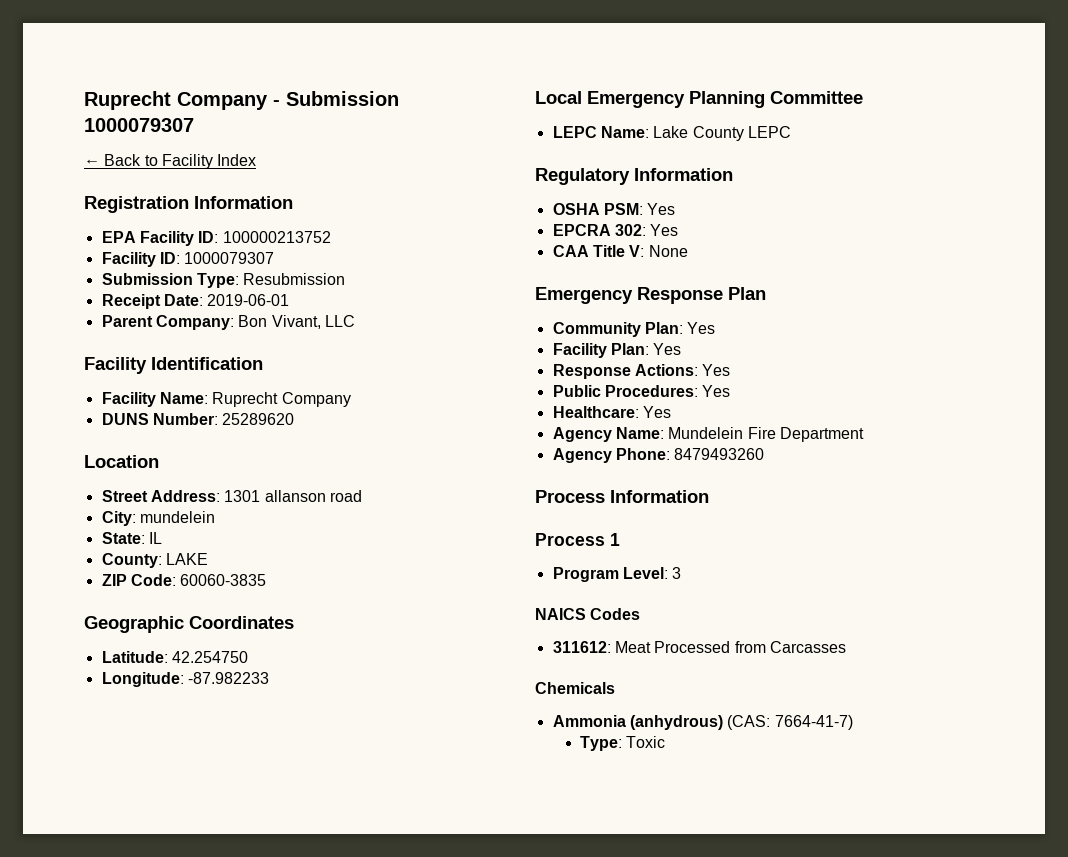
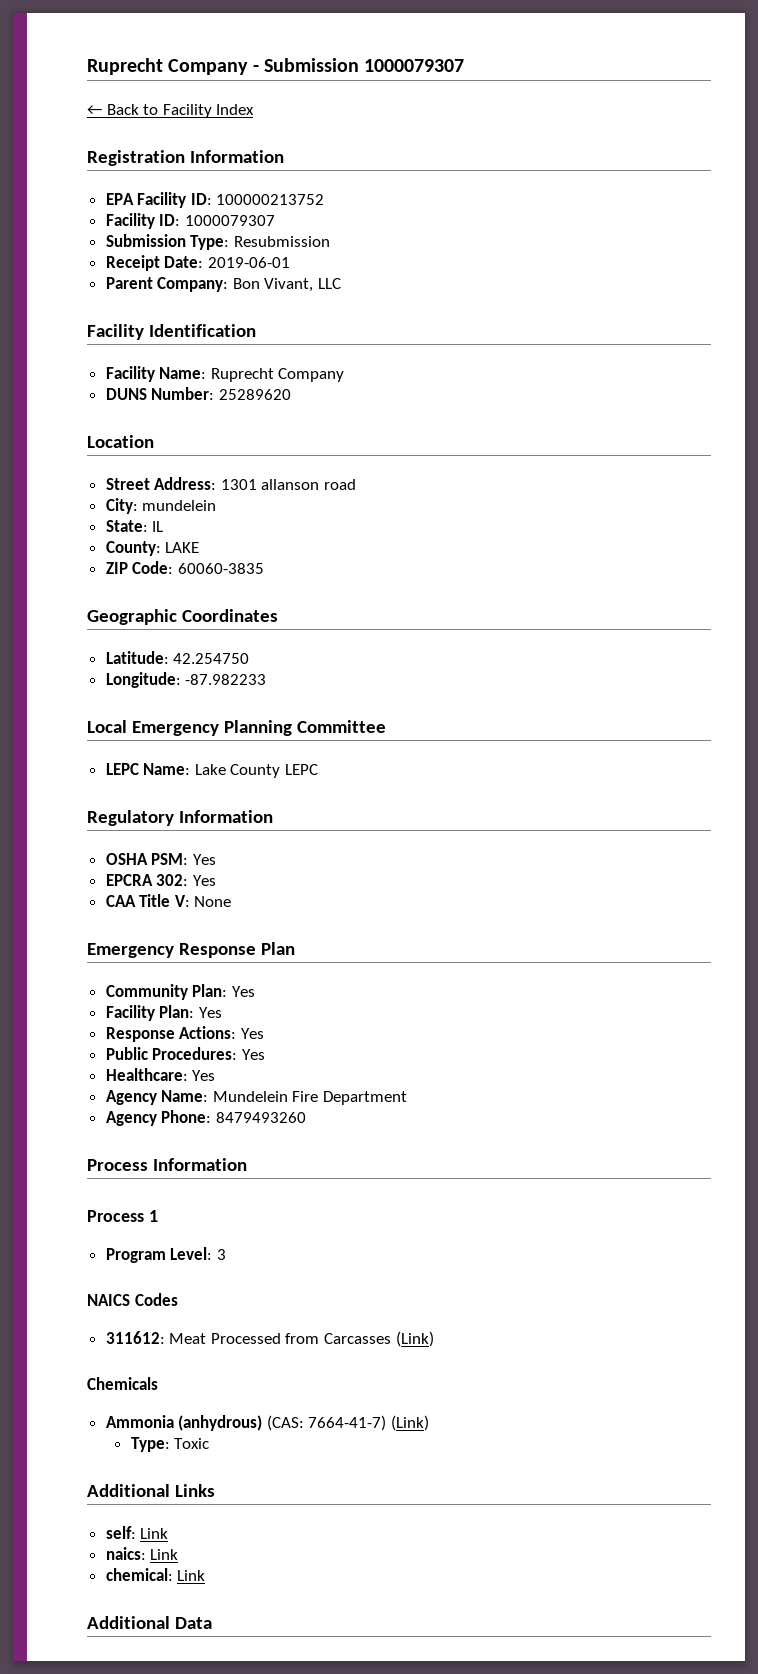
(846, 647) none -> [395,1331,434,1347] (Link)
(853, 722) none -> [391,1415,430,1431] (Link)
(666, 742) none -> [87,1484,215,1497] [105,1526,169,1539] [105,1547,179,1560] [105,1568,206,1581] [87,1616,212,1629] // Additional Links // self: Link // naics: Link // chemical: Link // Additional Data

